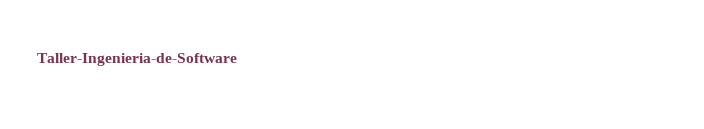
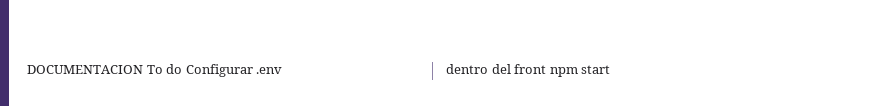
[37,53,237,66] Taller-Ingenieria-de-Software -> [27,64,283,77] [446,64,611,77] DOCUMENTACION To do Configurar .env // dentro del front npm start

